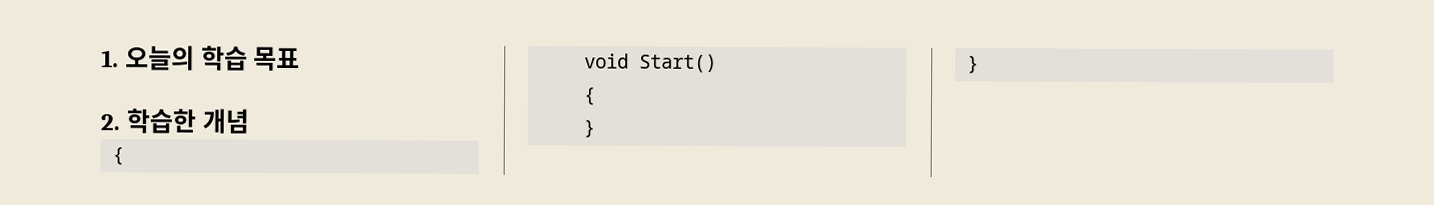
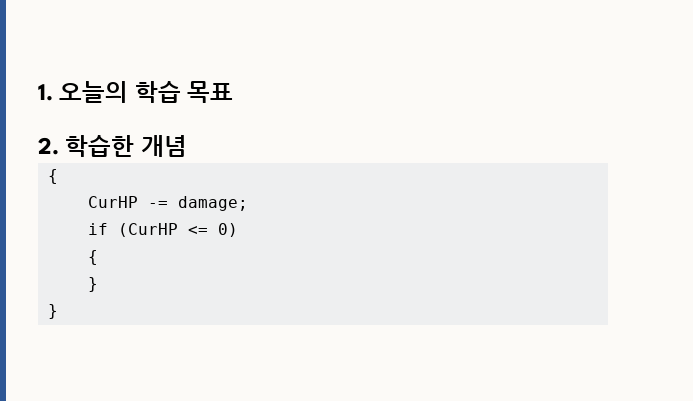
[584,53,717,73] void Start() -> [88,196,249,211] [88,223,239,237] CurHP -= damage; // if (CurHP <= 0)

